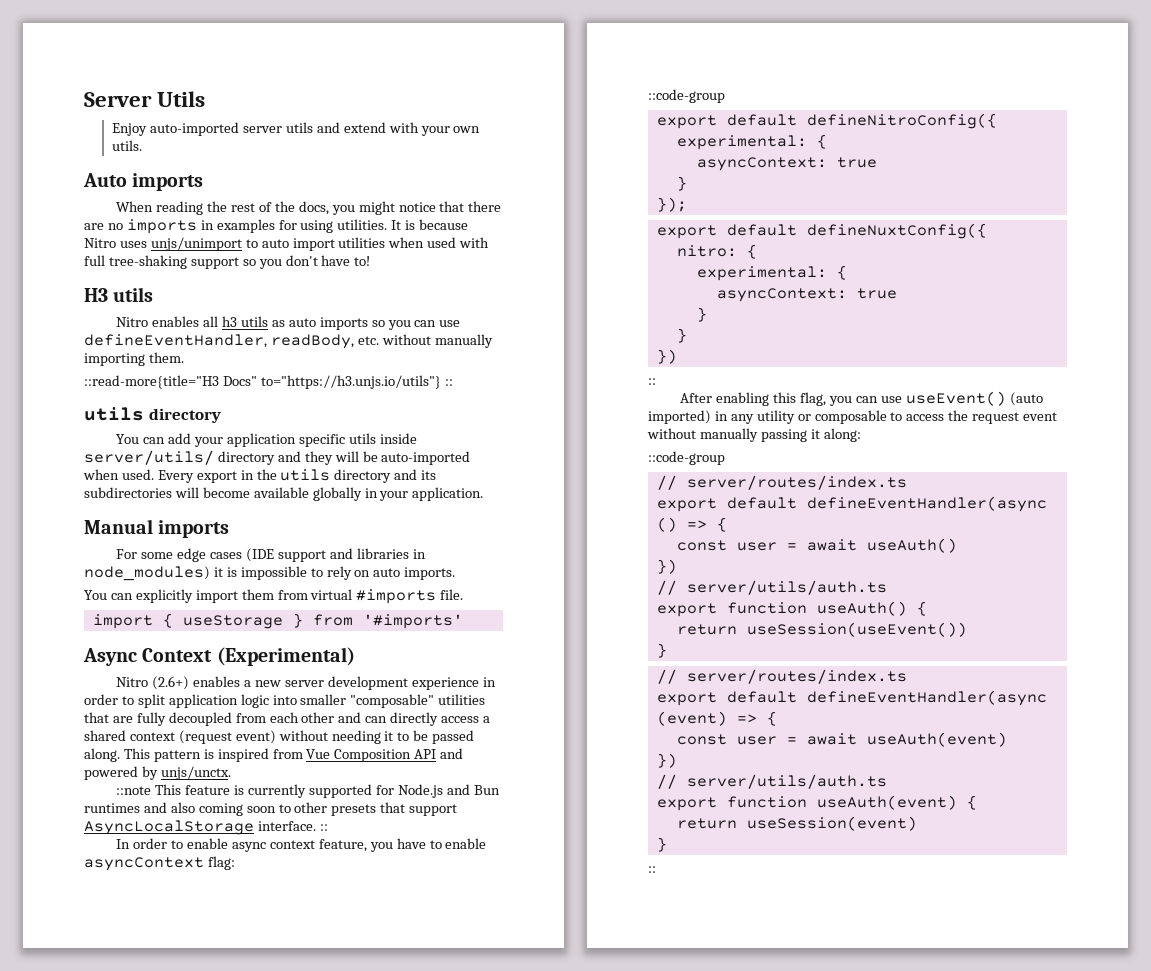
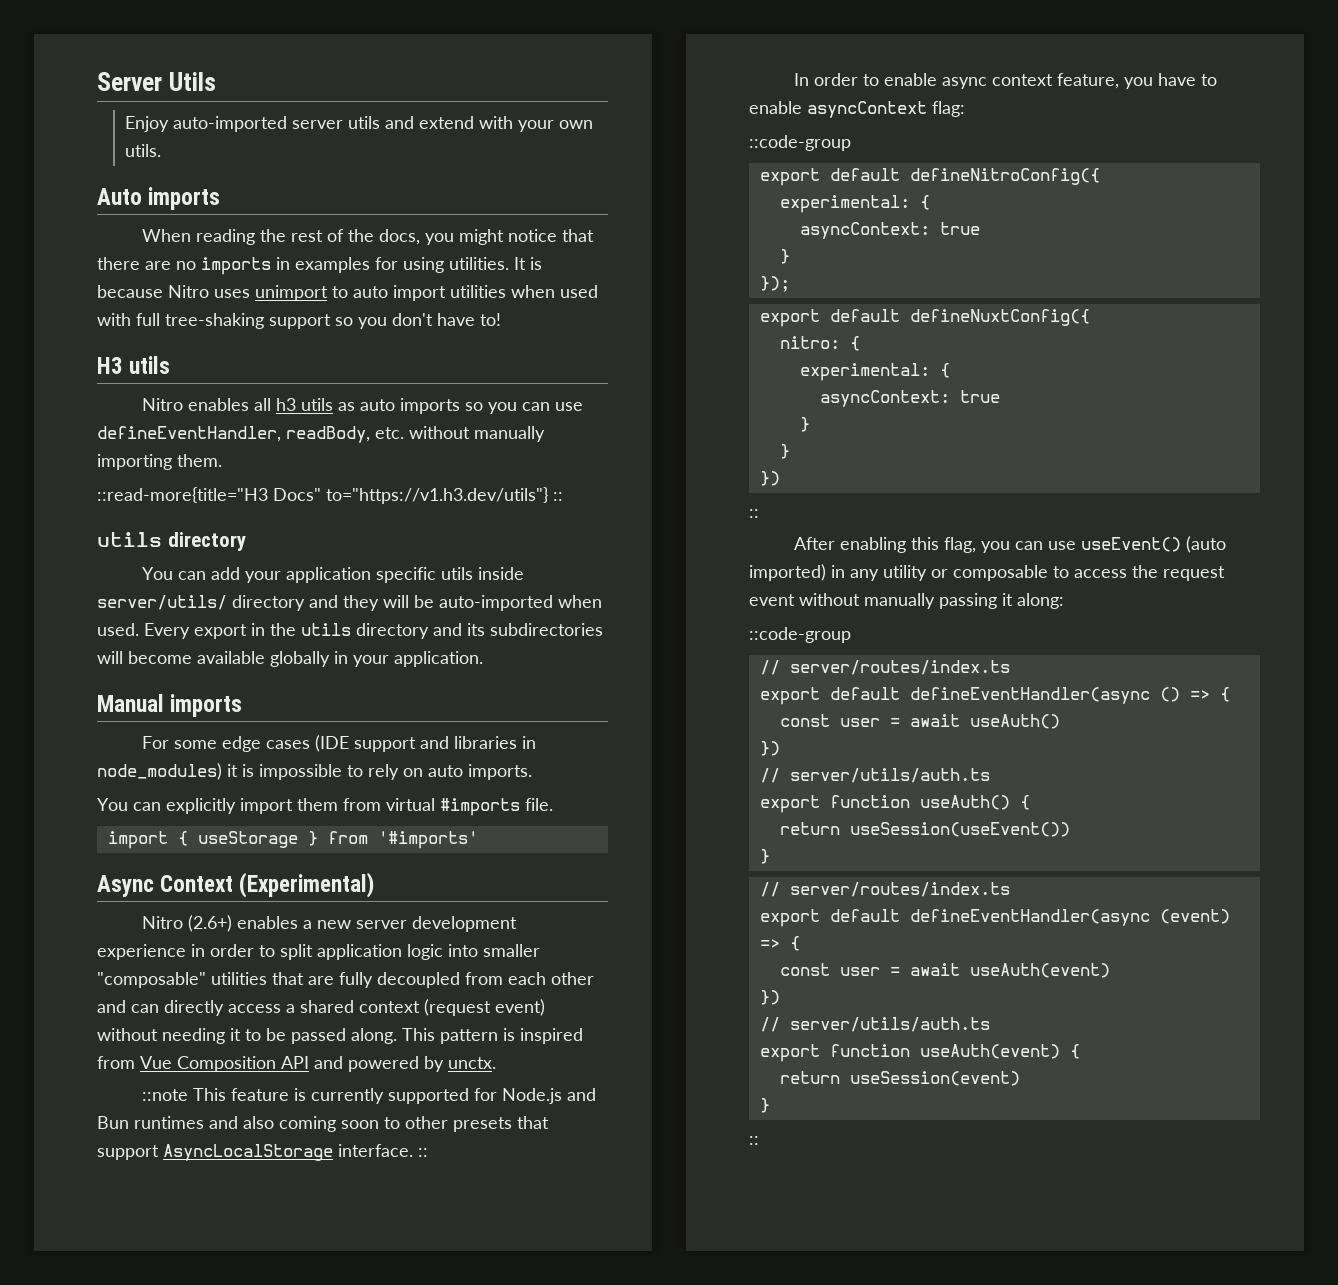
[150,237,242,251] unjs/unimport -> [255,285,328,301] unimport
[260,375,441,389] to="https://h3.unjs.io/utils"} -> [326,487,548,504] to="https://v1.h3.dev/utils"}
[160,766,231,780] unjs/unctx. -> [448,1057,496,1069] unctx.

